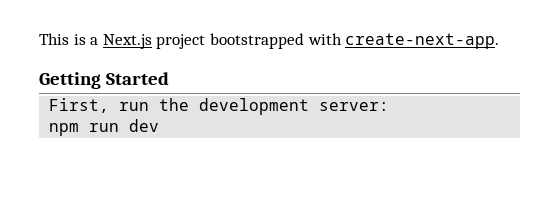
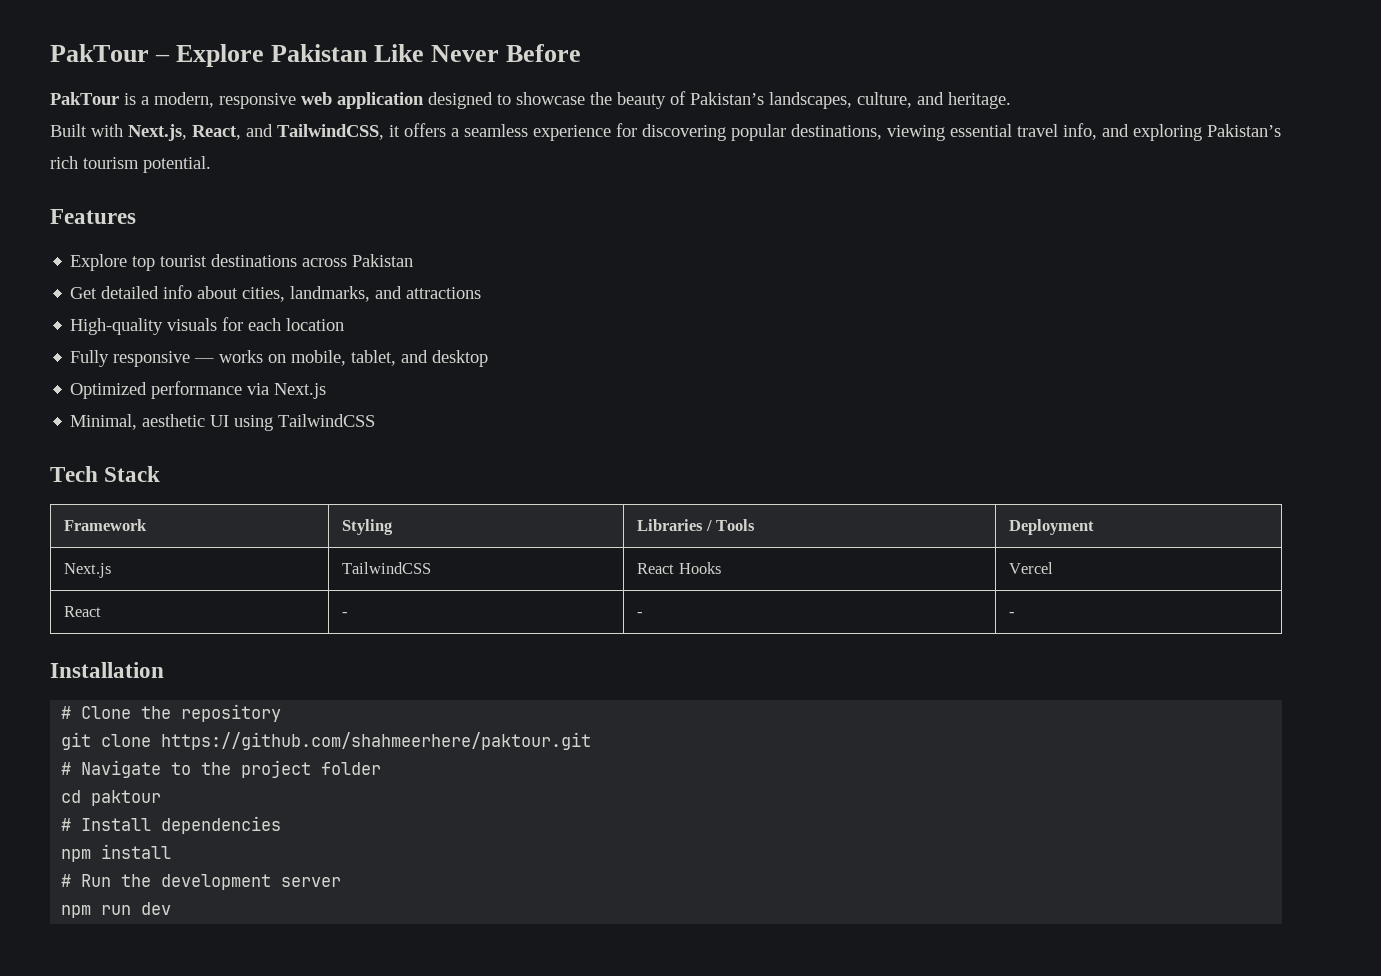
[39,33,500,49] [39,72,169,89] [49,98,150,113] This is a Next.js project bootstrapped with create-next-app. // Getting Started // First, run -> [50,44,582,67] [50,91,1011,109] [50,123,1281,141] [50,156,211,173] [50,209,136,224] [70,254,414,271] [70,285,482,302] [70,317,345,335] [70,350,489,367] [70,381,327,399] [70,414,376,431] [50,466,161,482] [64,519,148,531] [342,519,394,535] [637,519,756,531] [1009,519,1095,535] [64,563,112,578] [342,562,432,574] [637,562,721,574] [1009,562,1054,574] [64,606,102,617] [342,612,349,617] [637,612,644,617] [1009,612,1016,617] [50,662,164,678] [61,704,282,722] [61,732,592,750] [61,760,382,778] [61,790,162,806] [61,816,282,834] [61,844,172,862] [61,874,112,887] PakTour – Explore Pakistan Like Never Before // PakTour is a modern, responsive web application designed to showcase the beauty of Pakistan’s landscapes, culture, and heritage. // Built with Next.js, React, and TailwindCSS, it offers a seamless experience for discovering popular destinations, viewing essential travel info, and exploring Pakistan’s rich tourism potential. // Features // Explore top tourist destinations across Pakistan // Get detailed info about cities, landmarks, and attractions // High-quality visuals for each location // Fully responsive — works on mobile, tablet, and desktop // Optimized performance via Next.js // Minimal, aesthetic UI using TailwindCSS // Tech Stack // Framework | Styling | Libraries / Tools | Deployment // Next.js | TailwindCSS | React Hooks | Vercel // React | - | - | - // Installation // # Clone the repository // git clone https://github.com/shahmeerhere/paktour.git // # Navigate to the project folder // cd paktour // # Install dependencies // npm install // # Run
[319,102,390,111] server: -> [281,877,342,887] server

